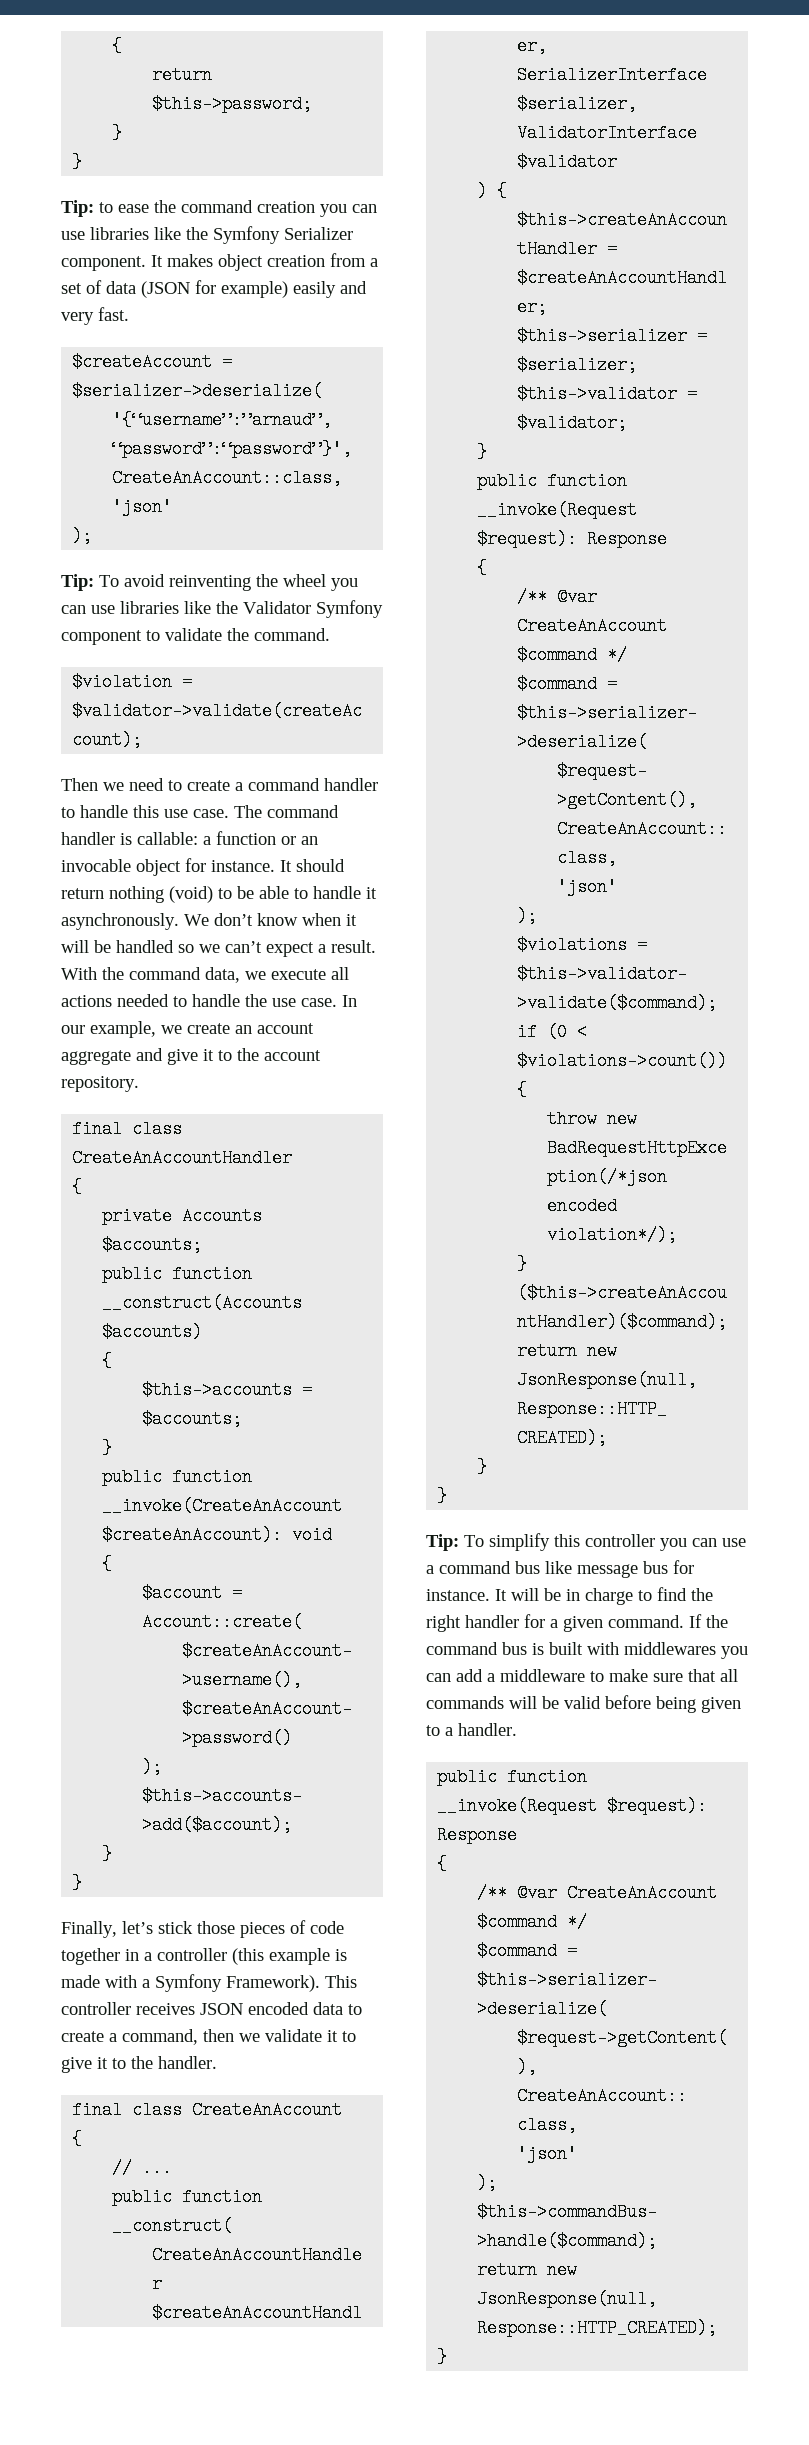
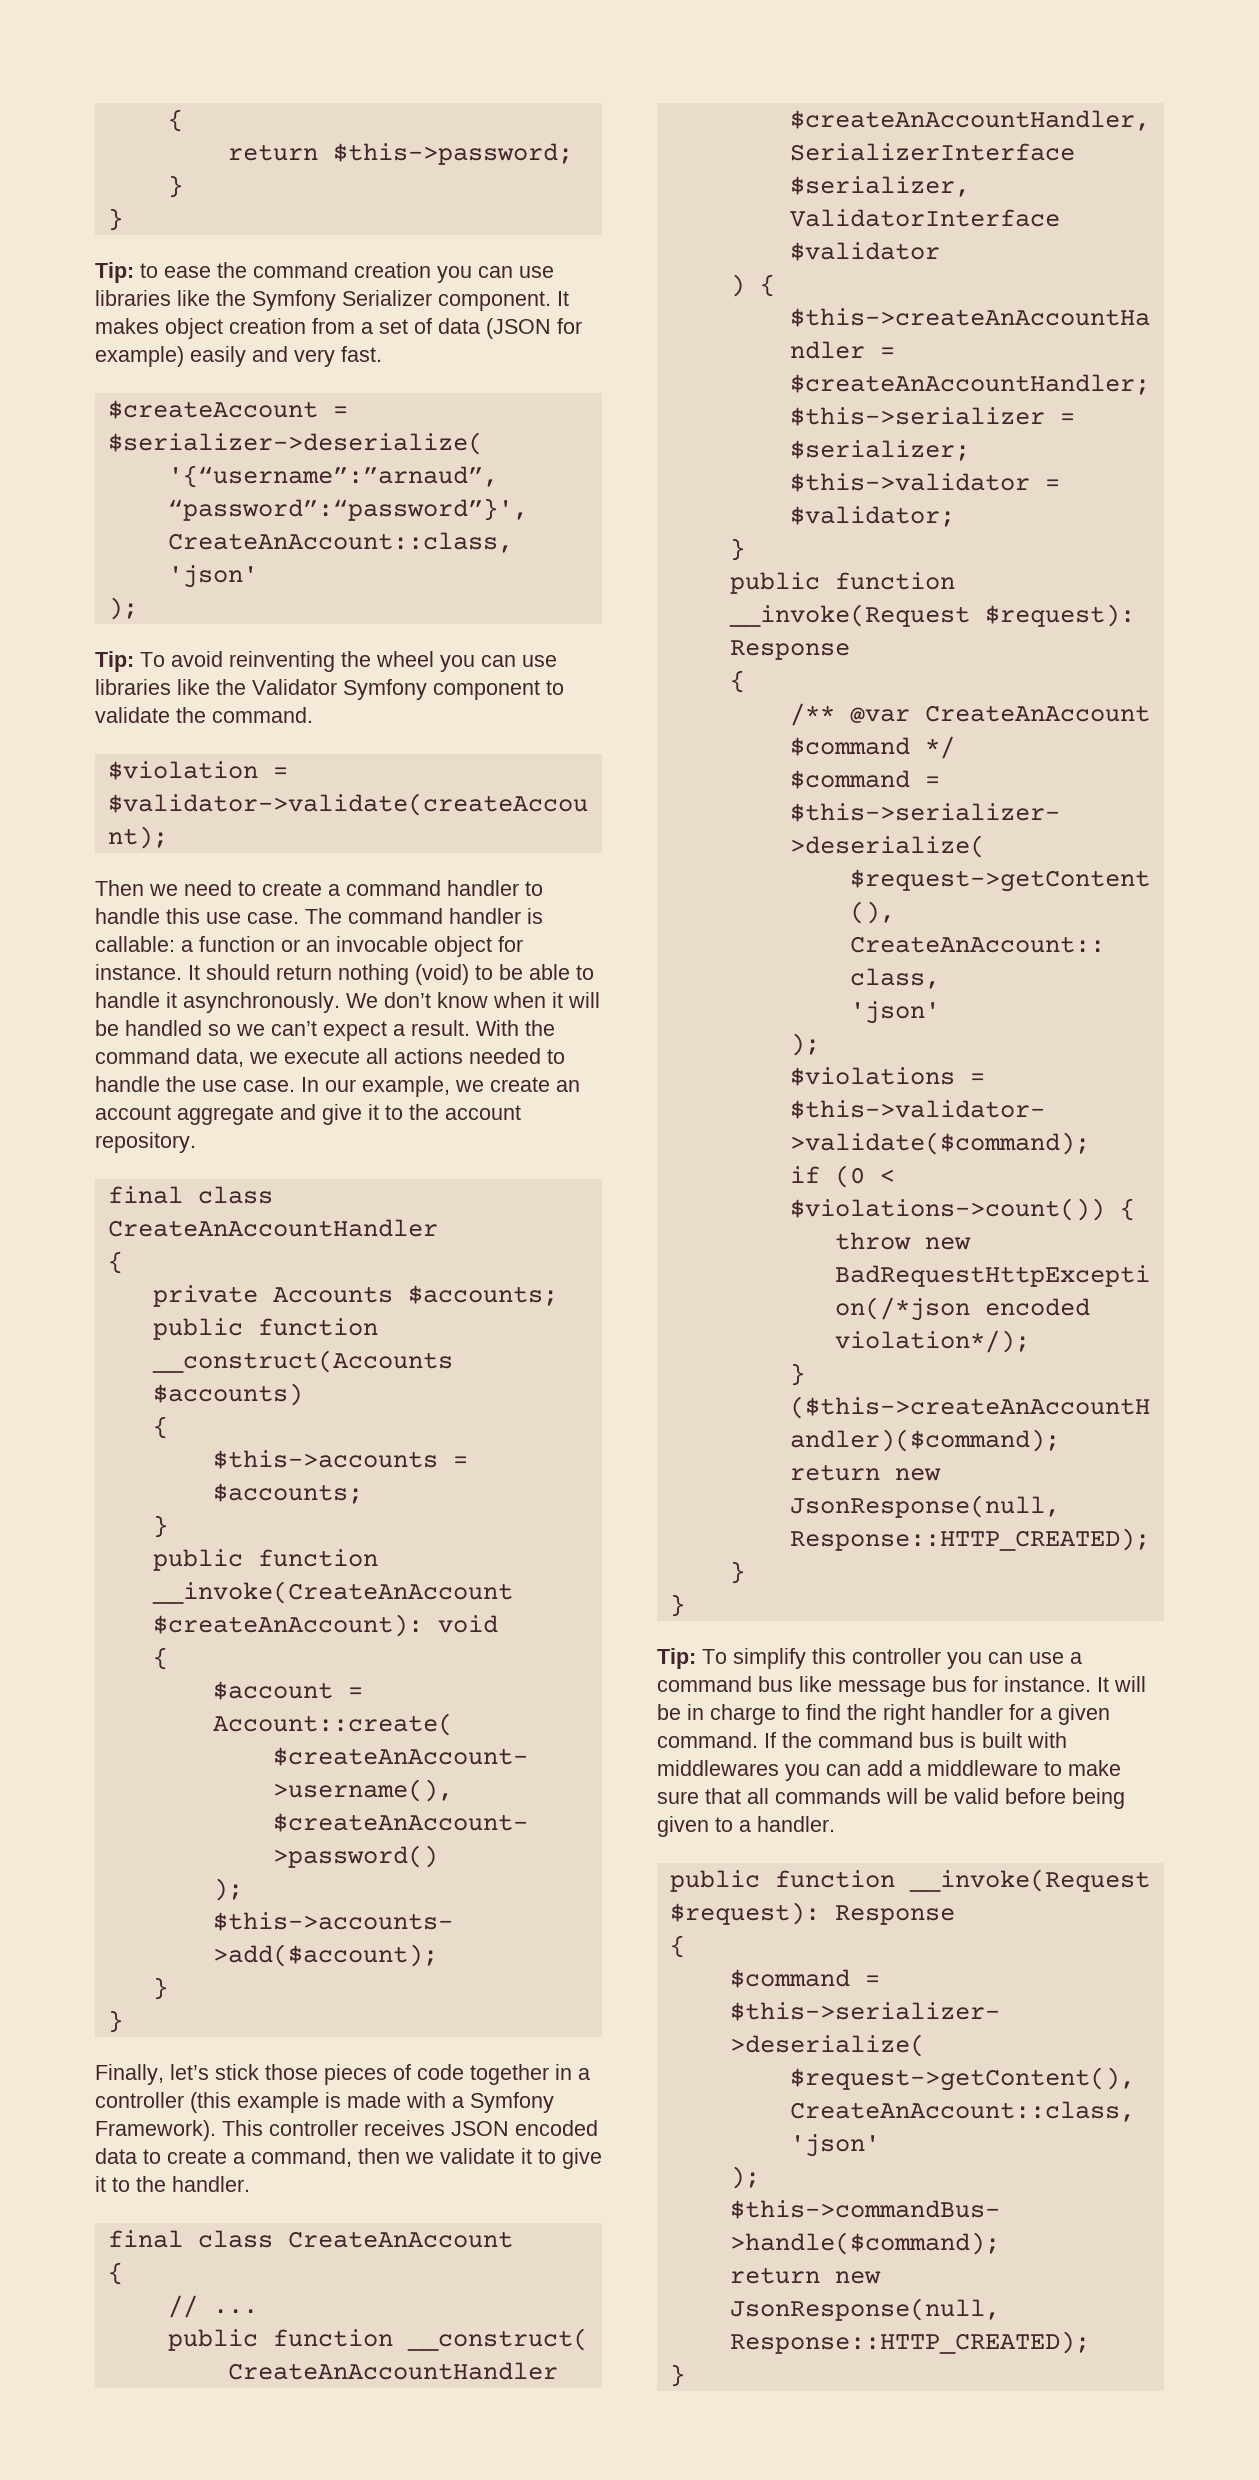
[477,1884,718,1902] [477,1913,588,1931] // /** @var CreateAnAccount $command */ -> (685, 1946) none

